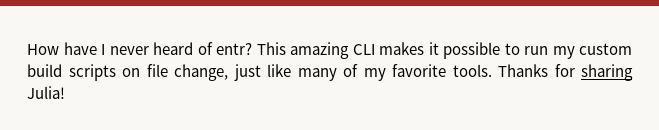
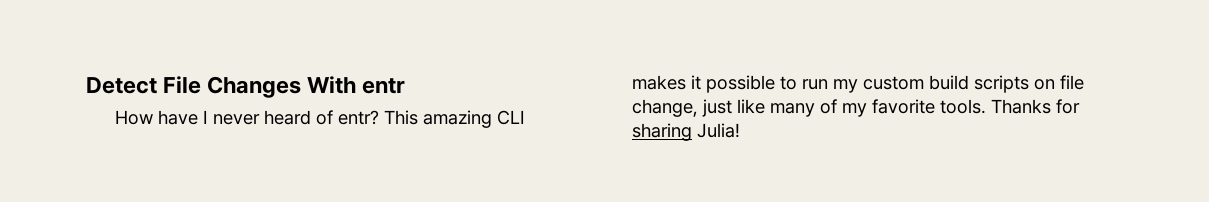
(27, 49) none -> [86,76,406,98] Detect File Changes With entr //

